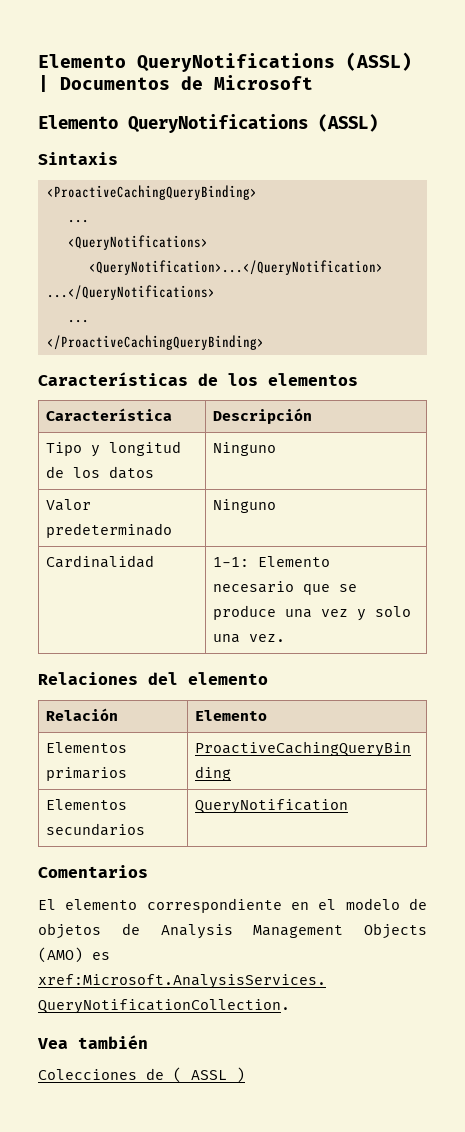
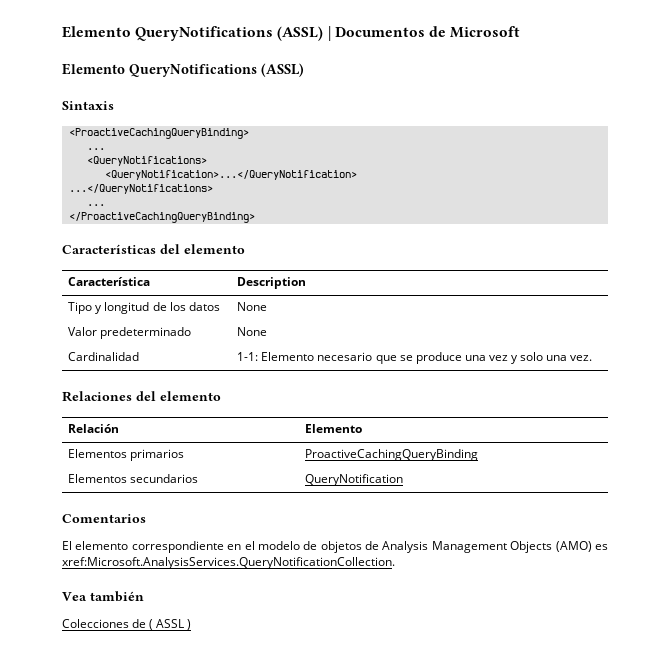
[198,373,358,386] de los elementos -> [160,244,245,254] del elemento
[212,408,312,424] Descripción -> [237,277,307,289] Description
[212,442,276,456] | Ninguno -> [237,302,268,311] | None
[212,499,276,513] | Ninguno -> [237,327,268,336] | None

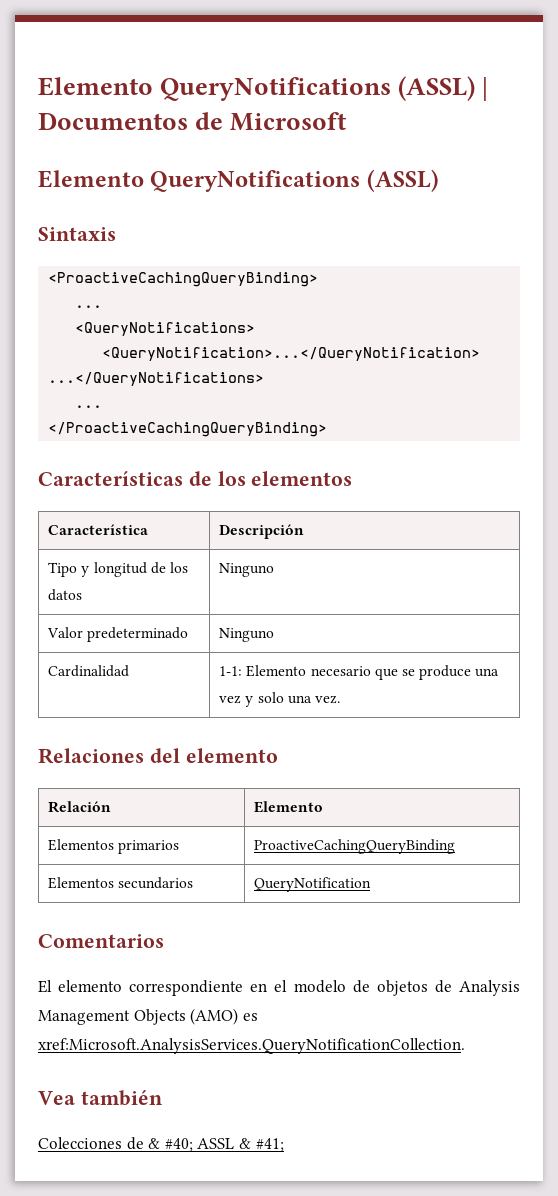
[160,244,245,254] del elemento -> [188,471,353,486] de los elementos
[237,277,307,289] Description -> [219,524,305,539] Descripción
[237,302,268,311] | None -> [219,563,275,577] | Ninguno
[237,327,268,336] | None -> [219,628,275,642] | Ninguno
[149,619,192,630] ( ASSL ) -> [148,1138,284,1152] & #40; ASSL & #41;

